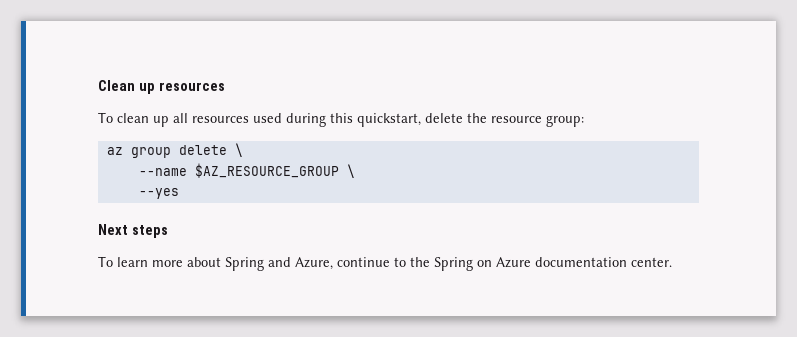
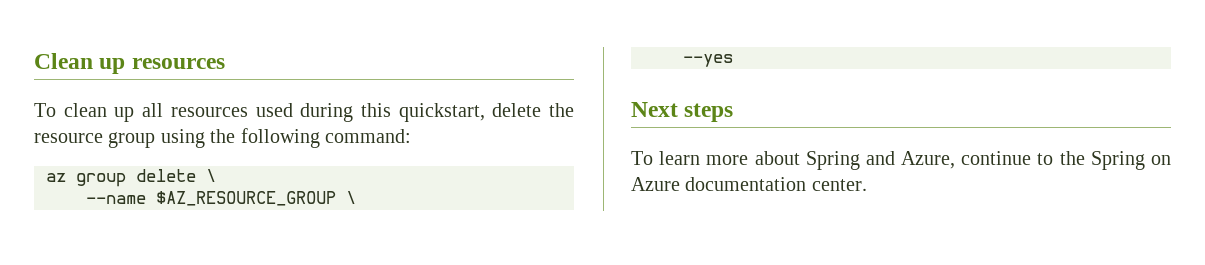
[546,115,584,127] group: -> [108,128,411,148] group using the following command:

